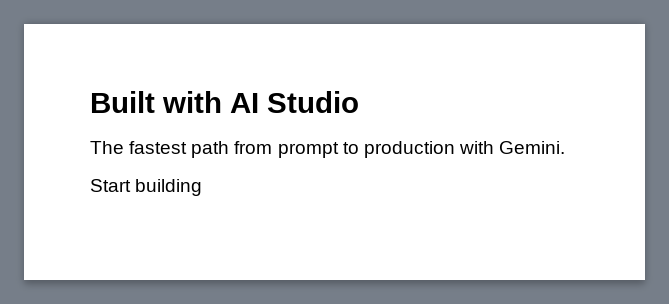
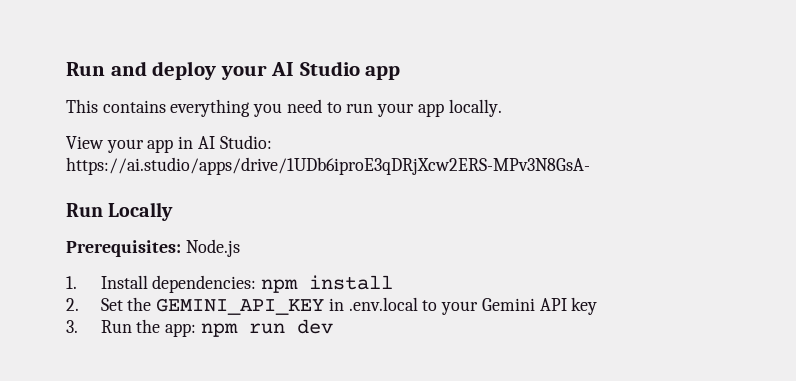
[90,91,359,113] [90,141,566,158] [90,179,203,196] Built with AI Studio // The fastest path from prompt to production with Gemini. // Start building -> [66,61,401,80] [66,99,502,117] [66,135,272,153] [66,157,590,175] [66,202,174,221] [66,239,240,257] [66,275,394,293] [66,297,598,315] [66,319,333,337] Run and deploy your AI Studio app // This contains everything you need to run your app locally. // View your app in AI Studio: https://ai.studio/apps/drive/1UDb6iproE3qDRjXcw2ERS-MPv3N8GsA- // Run Locally // Prerequisites: Node.js // 1. Install dependencies: npm install // 2. Set the GEMINI_API_KEY in .env.local to your Gemini API key // 3. Run the app: npm run dev

